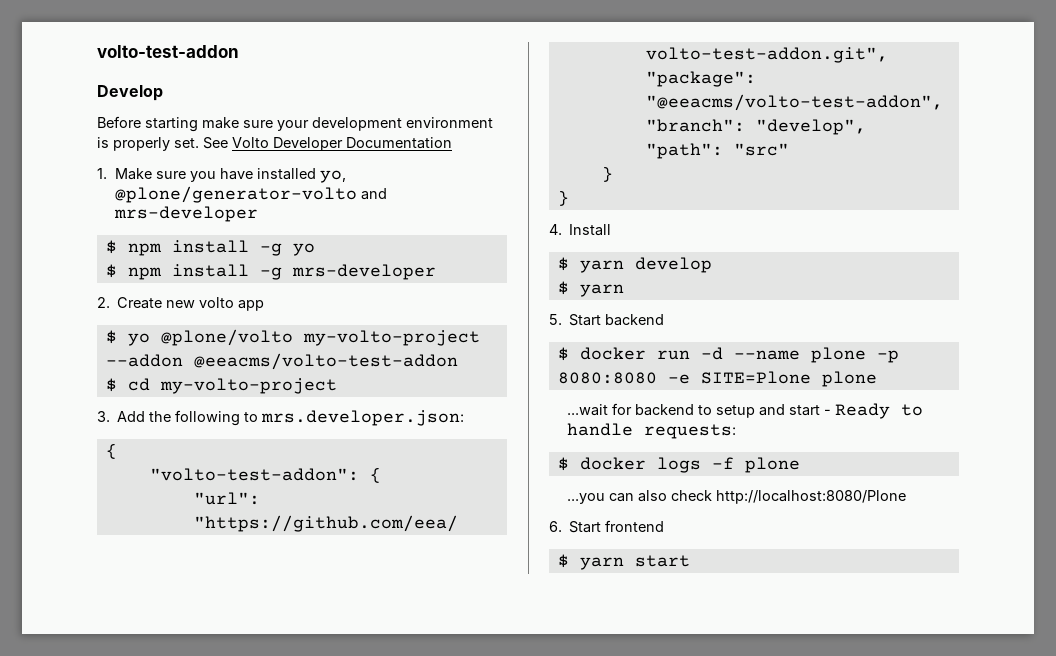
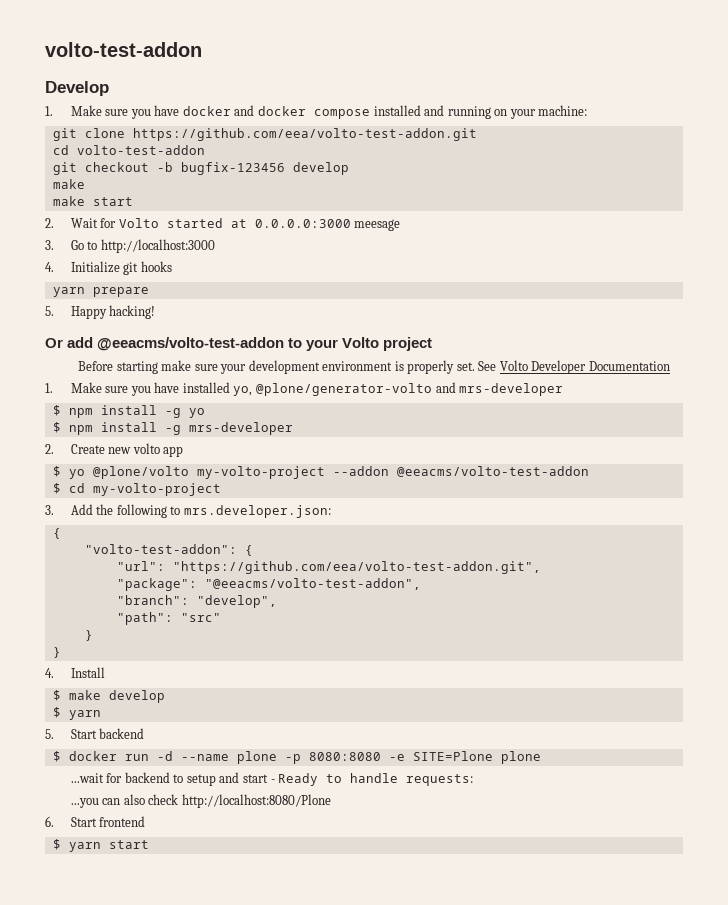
(163, 93) none -> [45,105,588,119] [52,128,477,141] [52,145,205,155] [52,162,349,175] [52,179,85,189] [52,196,133,206] [45,218,401,231] [45,239,215,253] [45,261,172,275] [52,287,149,297] [45,305,156,319] [45,337,433,351] // 1. Make sure you have docker and docker compose installed and running on your machine: // git clone https://github.com/eea/volto-test-addon.git // cd volto-test-addon // git checkout -b bugfix-123456 develop // make // make start // 2. Wait for Volto started at 0.0.0.0:3000 meesage // 3. Go to http://localhost:3000 // 4. Initialize git hooks // yarn prepare // 5. Happy hacking! // Or add @eeacms/volto-test-addon to your Volto project
[579,260,624,273] yarn -> [68,690,101,700] make
[557,457,800,473] // $ docker logs -f plone -> (474, 780) none

